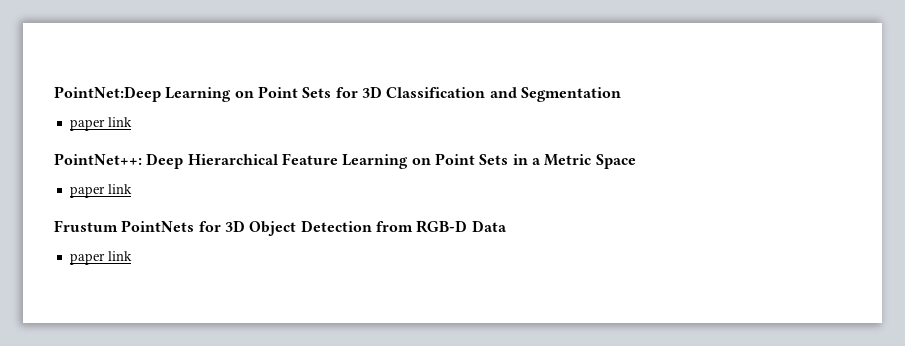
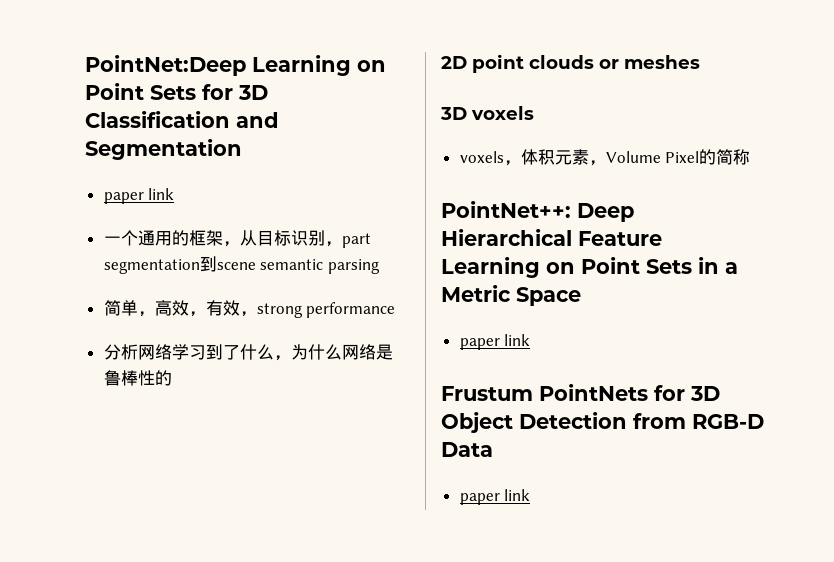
(132, 122) none -> [103,230,371,248] [103,256,380,274] [103,300,396,318] [103,344,393,361] [103,370,172,386] [441,54,700,73] [440,106,534,120] [459,149,751,166] // 一个通用的框架，从目标识别，part segmentation到scene semantic parsing // 简单，高效，有效，strong performance // 分析网络学习到了什么，为什么网络是鲁棒性的 // 2D point clouds or meshes // 3D voxels // voxels，体积元素，Volume Pixel的简称

